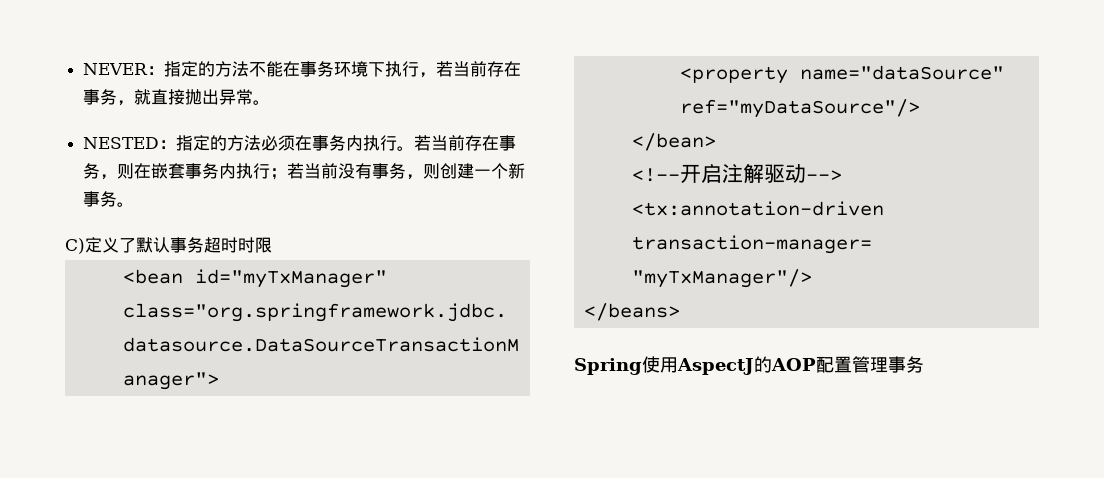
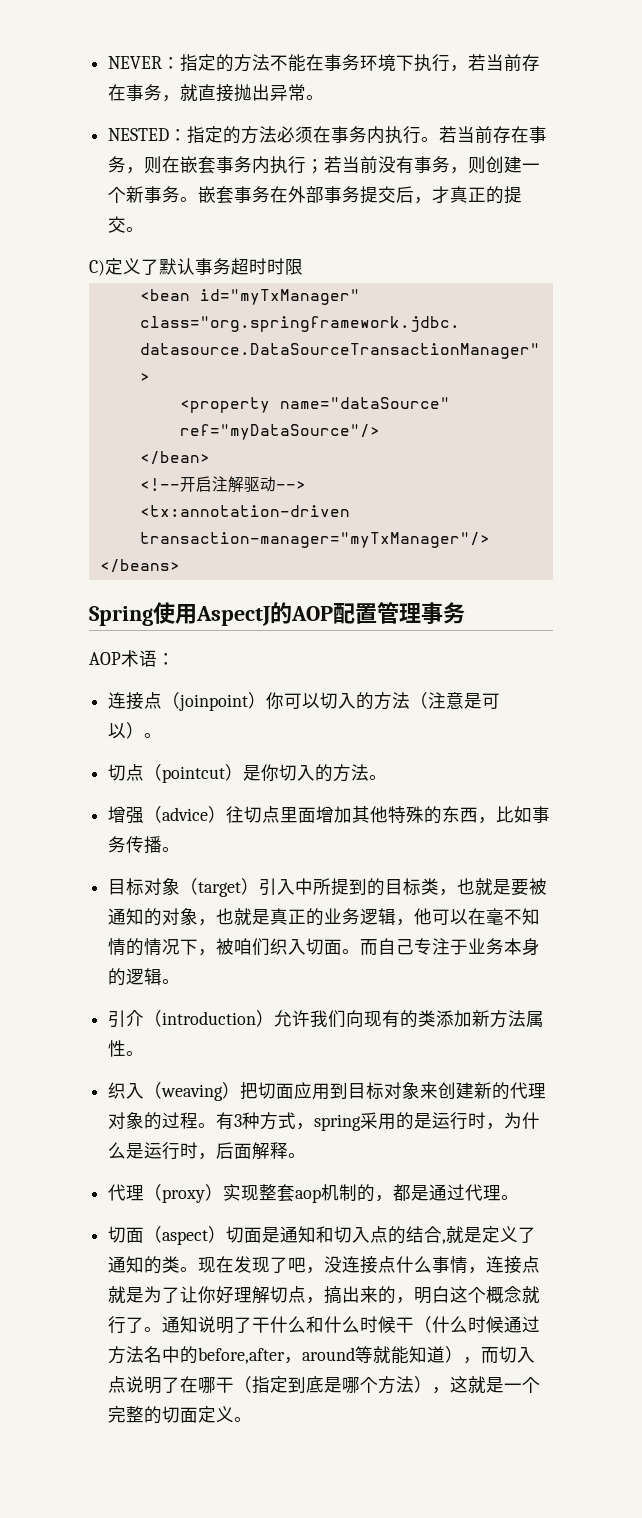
(135, 204) none -> [198,186,523,204] [108,216,145,233] 嵌套事务在外部事务提交后，才真正的提交。
(924, 364) none -> [89,650,175,667] [108,692,501,711] [108,722,163,739] [108,764,388,783] [108,806,551,824] [108,836,181,854] [108,878,548,897] [108,908,541,926] [108,938,541,956] [108,968,181,986] [108,1010,545,1028] [108,1040,145,1057] [108,1082,547,1101] [108,1112,541,1131] [108,1142,307,1160] [108,1184,520,1203] [108,1226,537,1245] [108,1256,541,1274] [108,1286,541,1304] [108,1316,541,1334] [108,1346,536,1364] [108,1376,541,1394] [108,1406,253,1424] // AOP术语： // 连接点（joinpoint）你可以切入的方法（注意是可以）。 // 切点（pointcut）是你切入的方法。 // 增强（advice）往切点里面增加其他特殊的东西，比如事务传播。 // 目标对象（target）引入中所提到的目标类，也就是要被通知的对象，也就是真正的业务逻辑，他可以在毫不知情的情况下，被咱们织入切面。而自己专注于业务本身的逻辑。 // 引介（introduction）允许我们向现有的类添加新方法属性。 // 织入（weaving）把切面应用到目标对象来创建新的代理对象的过程。有3种方式，spring采用的是运行时，为什么是运行时，后面解释。 // 代理（proxy）实现整套aop机制的，都是通过代理。 // 切面（aspect）切面是通知和切入点的结合,就是定义了通知的类。现在发现了吧，没连接点什么事情，连接点就是为了让你好理解切点，搞出来的，明白这个概念就行了。通知说明了干什么和什么时候干（什么时候通过方法名中的before,after，around等就能知道），而切入点说明了在哪干（指定到底是哪个方法），这就是一个完整的切面定义。

